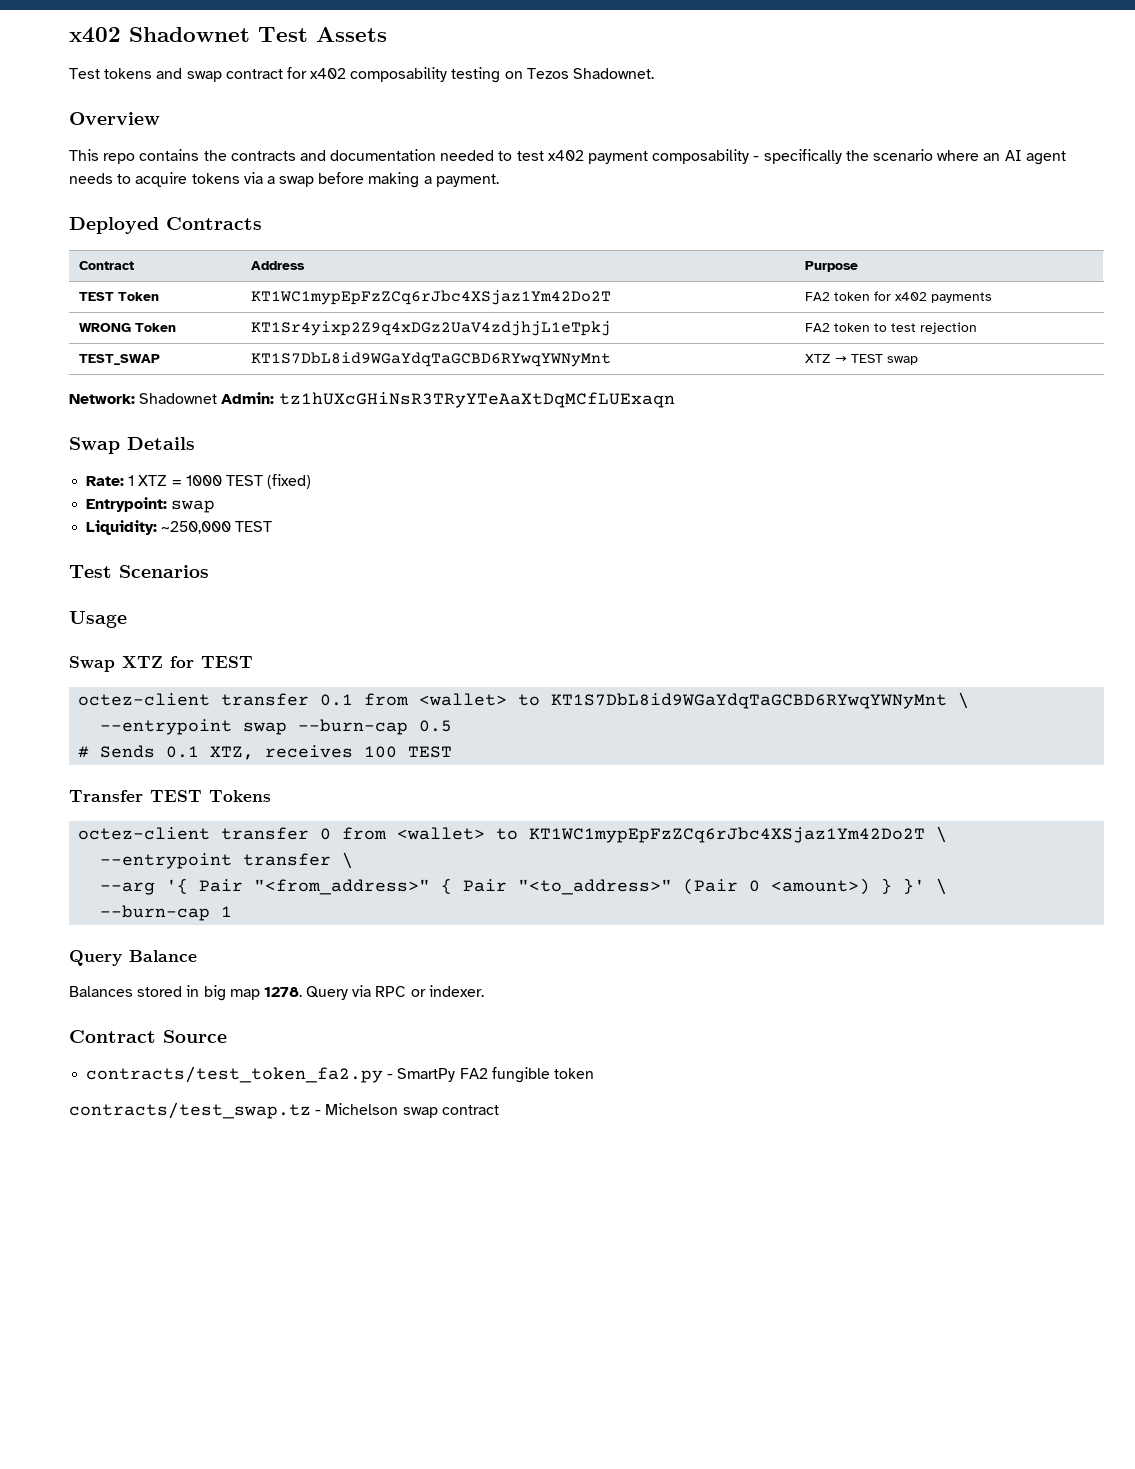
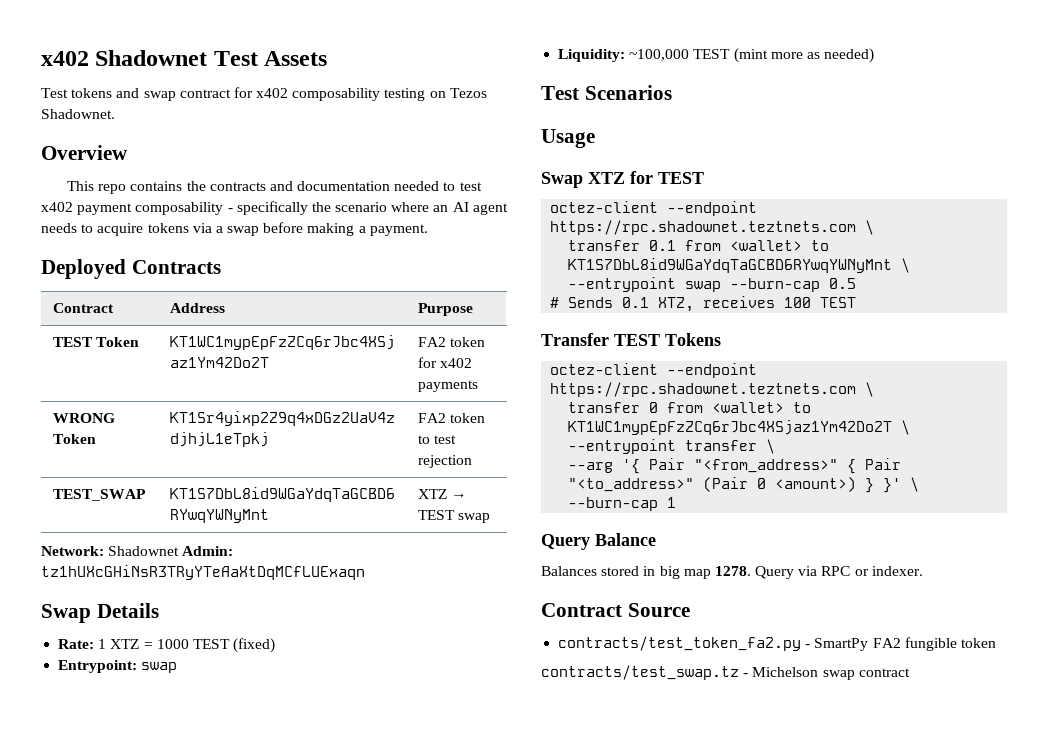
[161,521,273,534] ~250,000 TEST -> [629,48,875,63] ~100,000 TEST (mint more as needed)
(211, 699) none -> [667,201,758,216] [550,220,875,235] --endpoint https://rpc.shadownet.teztnets.com \ //
(211, 833) none -> [667,363,758,378] [550,382,875,397] --endpoint https://rpc.shadownet.teztnets.com \ //

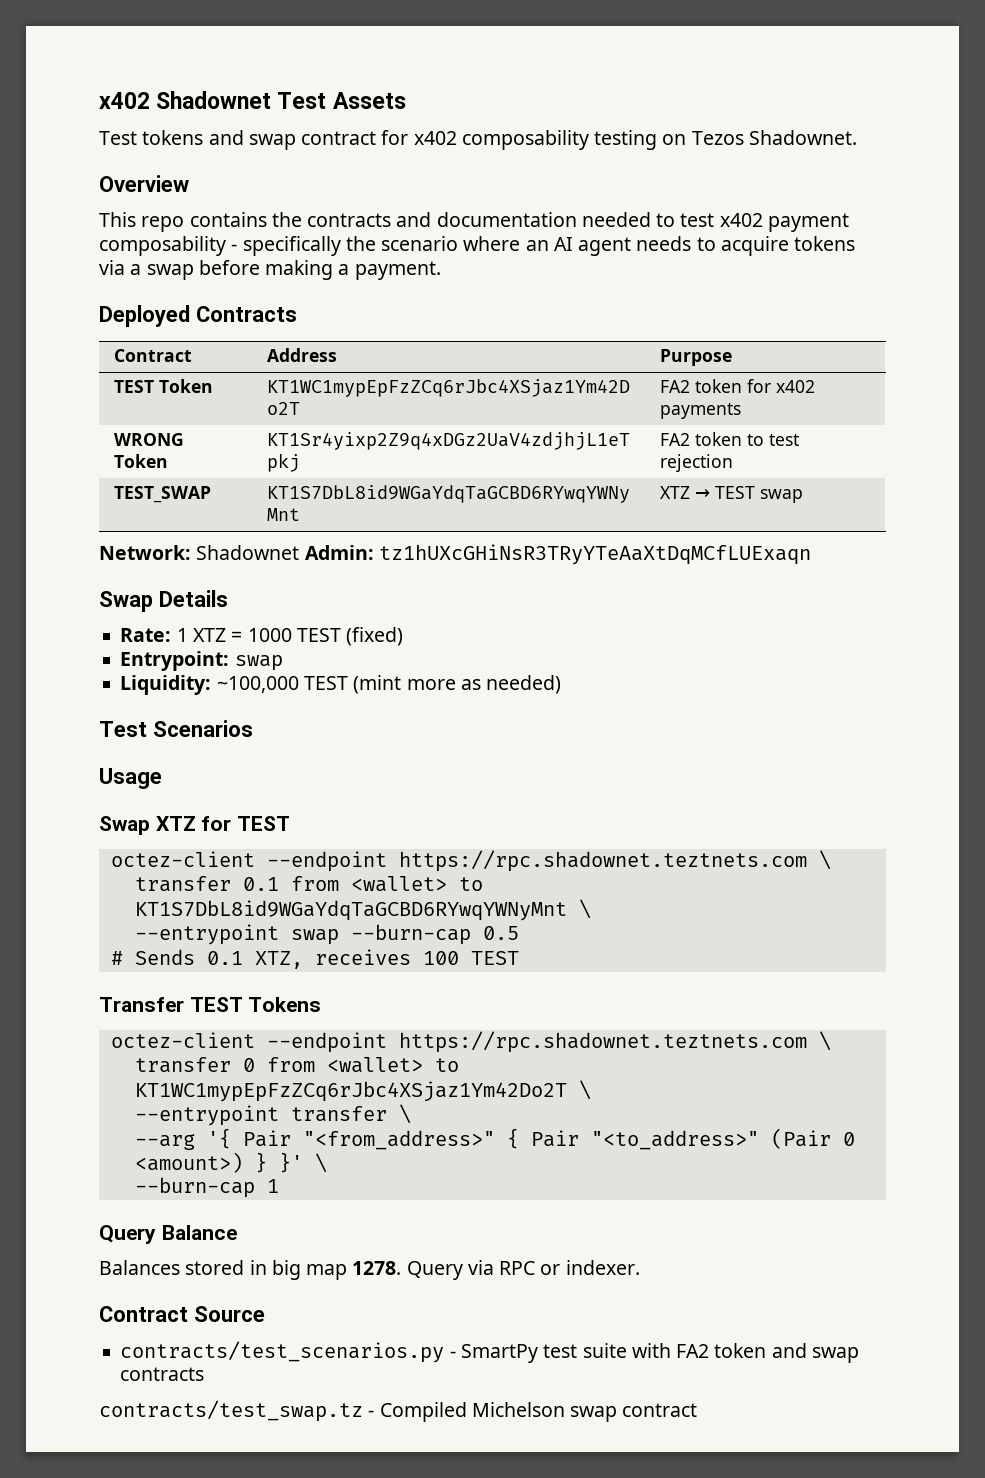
[558,636,802,651] contracts/test_token_fa2.py -> [120,1341,445,1363] contracts/test_scenarios.py
[872,637,996,651] FA2 fungible token -> [543,1343,859,1363] [120,1367,205,1381] test suite with FA2 token and swap contracts
(749, 675) none -> [379,1402,467,1422] Compiled

